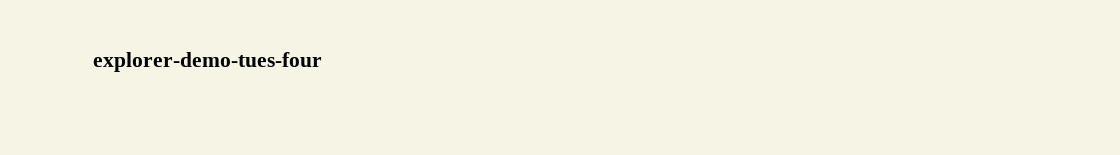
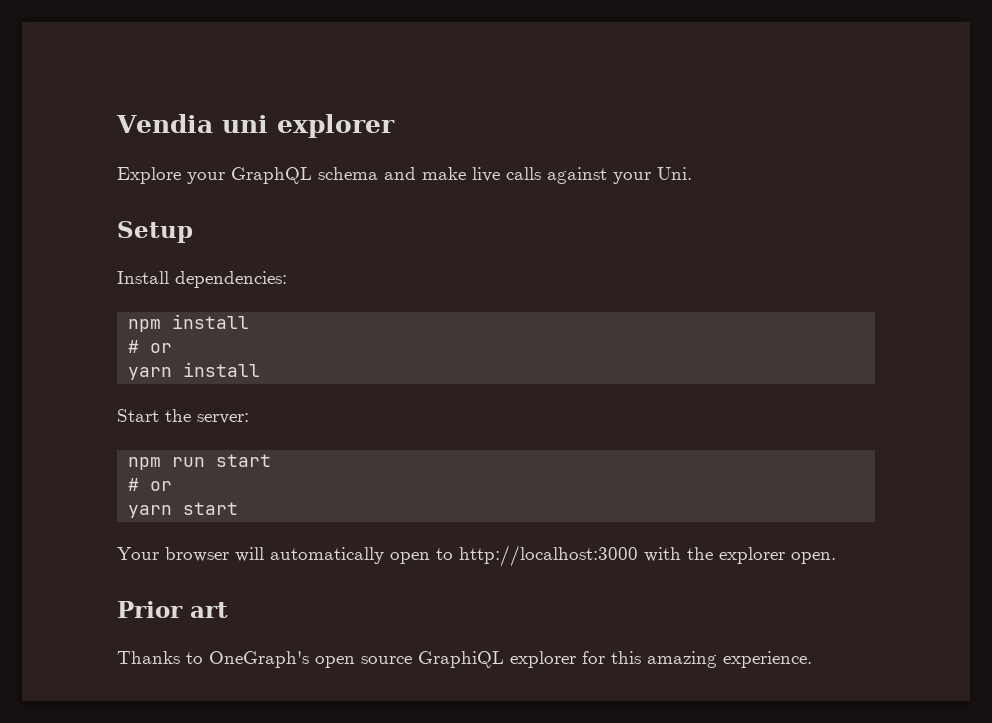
[93,52,322,72] explorer-demo-tues-four -> [116,114,395,138] [117,167,692,184] [117,221,193,243] [117,271,287,288] [128,314,250,332] [128,340,173,353] [128,362,261,380] [117,409,249,424] [128,454,272,470] [128,478,173,491] [128,502,239,518] [117,545,836,567] [117,601,228,618] [117,651,812,668] Vendia uni explorer // Explore your GraphQL schema and make live calls against your Uni. // Setup // Install dependencies: // npm install // # or // yarn install // Start the server: // npm run start // # or // yarn start // Your browser will automatically open to http://localhost:3000 with the explorer open. // Prior art // Thanks to OneGraph's open source GraphiQL explorer for this amazing experience.

